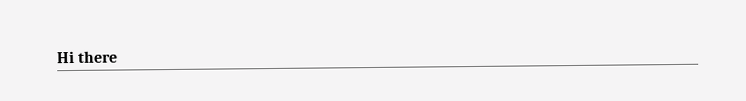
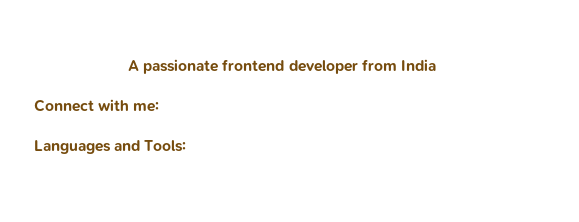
[56,50,119,64] Hi there -> [128,59,436,74] [34,99,160,112] [34,140,187,154] A passionate frontend developer from India // Connect with me: // Languages and Tools:

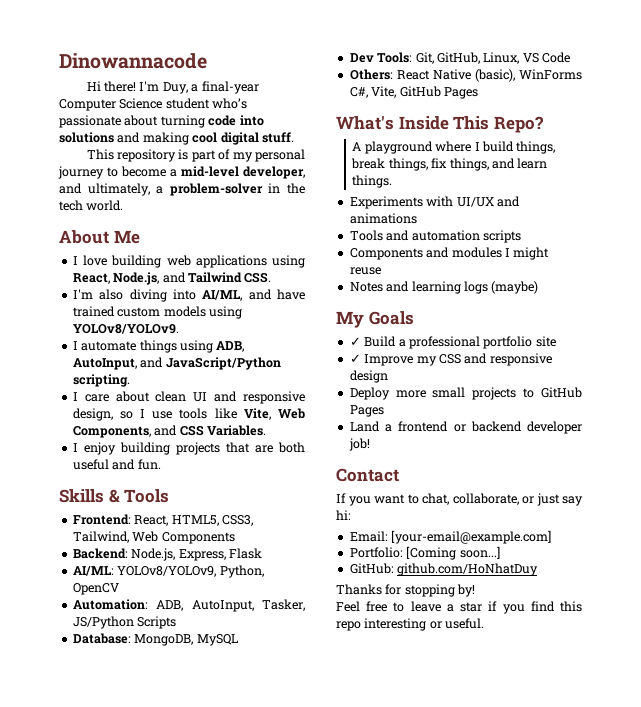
[128,59,436,74] [34,99,160,112] [34,140,187,154] A passionate frontend developer from India // Connect with me: // Languages and Tools: -> [59,53,207,69] [86,81,259,94] [59,98,248,111] [59,115,264,128] [59,132,294,145] [86,149,306,162] [58,166,305,179] [59,183,305,196] [59,200,124,211] [59,230,140,244] [72,255,305,268] [72,272,272,285] [72,289,305,302] [72,306,242,319] [72,324,179,334] [72,340,245,353] [72,357,281,370] [72,374,130,387] [72,391,305,404] [72,408,305,421] [72,425,266,438] [72,442,305,455] [72,459,161,470] [59,489,170,503] [72,514,253,526] [72,531,235,544] [72,548,262,561] [72,565,264,578] [72,583,119,595] [72,599,305,612] [72,616,177,629] [72,633,238,646] [349,52,570,64] [349,69,582,82] [349,86,478,99] [336,116,544,133] [352,141,556,154] [351,158,548,171] [352,175,393,188] [349,196,520,209] [349,213,417,224] [349,230,521,243] [349,247,550,260] [349,267,381,275] [349,281,539,294] [336,311,414,328] [349,336,556,349] [349,353,552,366] [349,370,388,383] [349,387,582,400] [349,405,384,417] [349,421,582,434] [348,438,370,451] [336,468,399,482] [336,493,583,506] [336,510,351,520] [349,530,552,544] [349,546,500,560] [349,563,539,576] [336,584,476,597] [336,601,582,614] [336,618,485,631] Dinowannacode // Hi there! I'm Duy, a final-year Computer Science student who’s passionate about turning code into solutions and making cool digital stuff. // This repository is part of my personal journey to become a mid-level developer, and ultimately, a problem-solver in the tech world. // About Me // I love building web applications using React, Node.js, and Tailwind CSS. // I'm also diving into AI/ML, and have trained custom models using YOLOv8/YOLOv9. // I automate things using ADB, AutoInput, and JavaScript/Python scripting. // I care about clean UI and responsive design, so I use tools like Vite, Web Components, and CSS Variables. // I enjoy building projects that are both useful and fun. // Skills & Tools // Frontend: React, HTML5, CSS3, Tailwind, Web Components // Backend: Node.js, Express, Flask // AI/ML: YOLOv8/YOLOv9, Python, OpenCV // Automation: ADB, AutoInput, Tasker, JS/Python Scripts // Database: MongoDB, MySQL // Dev Tools: Git, GitHub, Linux, VS Code // Others: React Native (basic), WinForms C#, Vite, GitHub Pages // What's Inside This Repo? // A playground where I build things, break things, fix things, and learn things. // Experiments with UI/UX and animations // Tools and automation scripts // Components and modules I might reuse // Notes and learning logs (maybe) // My Goals // ✓ Build a professional portfolio site // ✓ Improve my CSS and responsive design // Deploy more small projects to GitHub Pages // Land a frontend or backend developer job! // Contact // If you want to chat, collaborate, or just say hi: // Email: [your-email@example.com] // Portfolio: [Coming soon...] // GitHub: github.com/HoNhatDuy // Thanks for stopping by! // Feel free to leave a star if you find this repo interesting or useful.

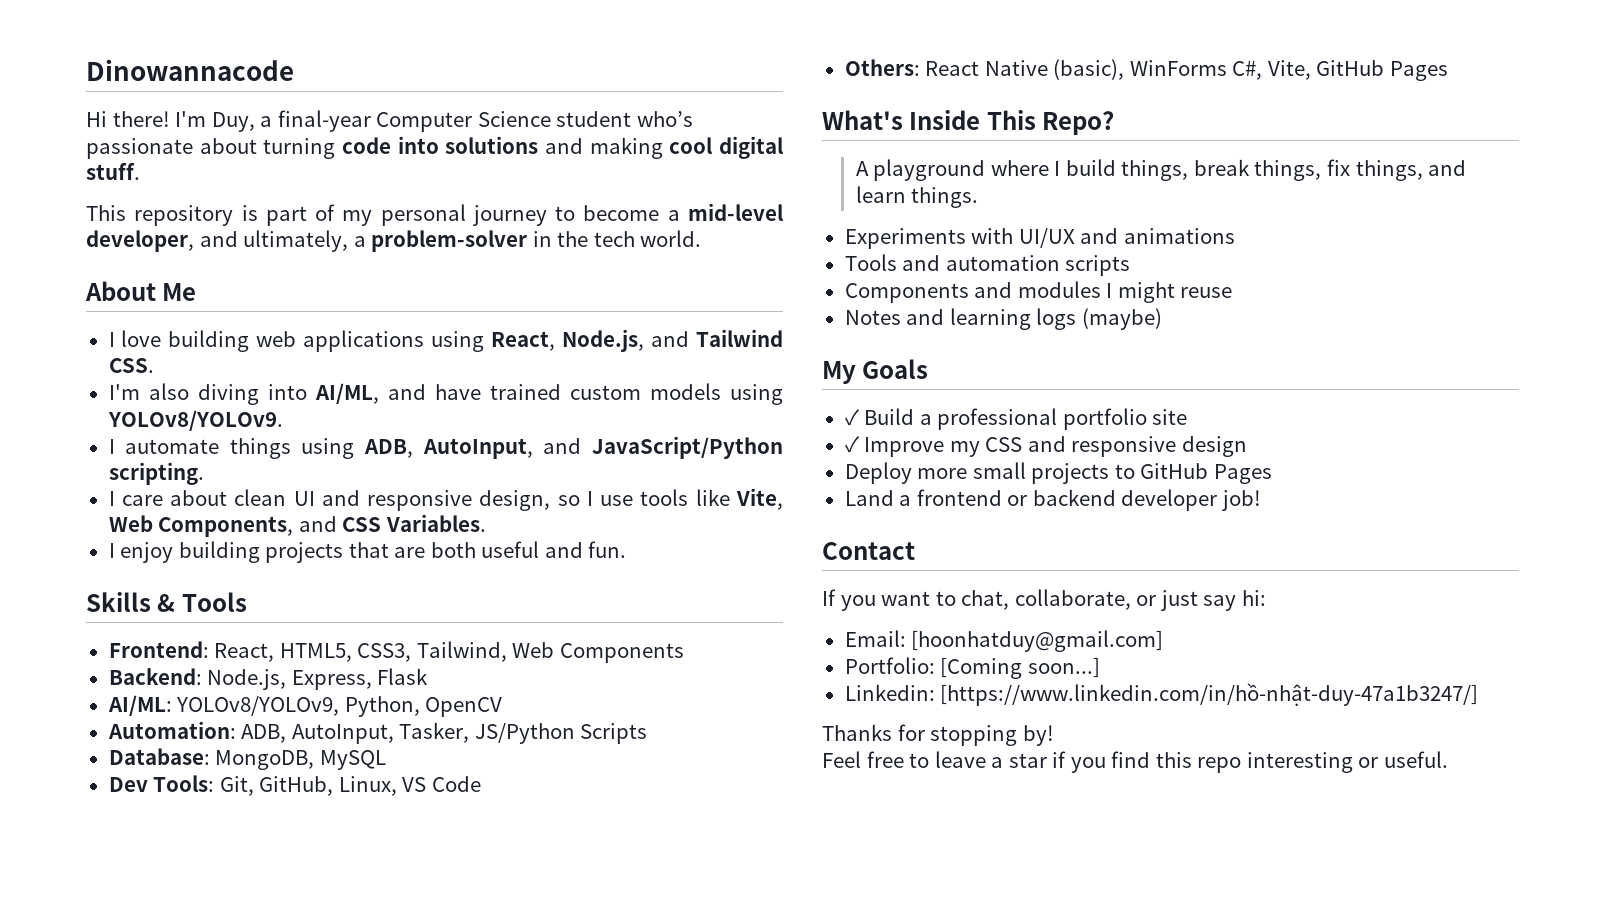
[391,530,552,544] [your-email@example.com] -> [911,630,1164,652] [hoonhatduy@gmail.com]
[349,563,539,576] GitHub: github.com/HoNhatDuy -> [844,683,1479,706] Linkedin: [https://www.linkedin.com/in/hồ-nhật-duy-47a1b3247/]

